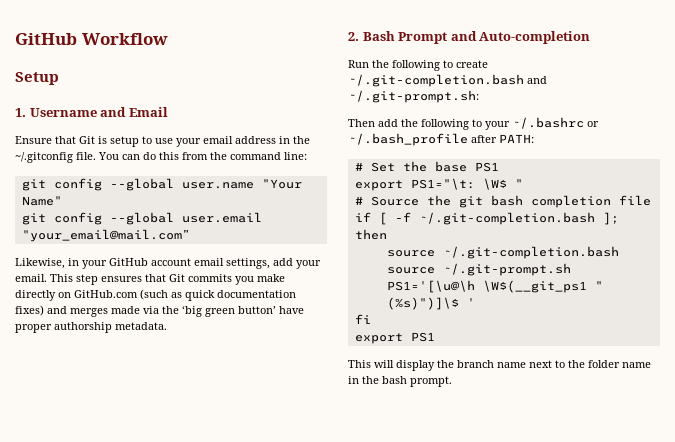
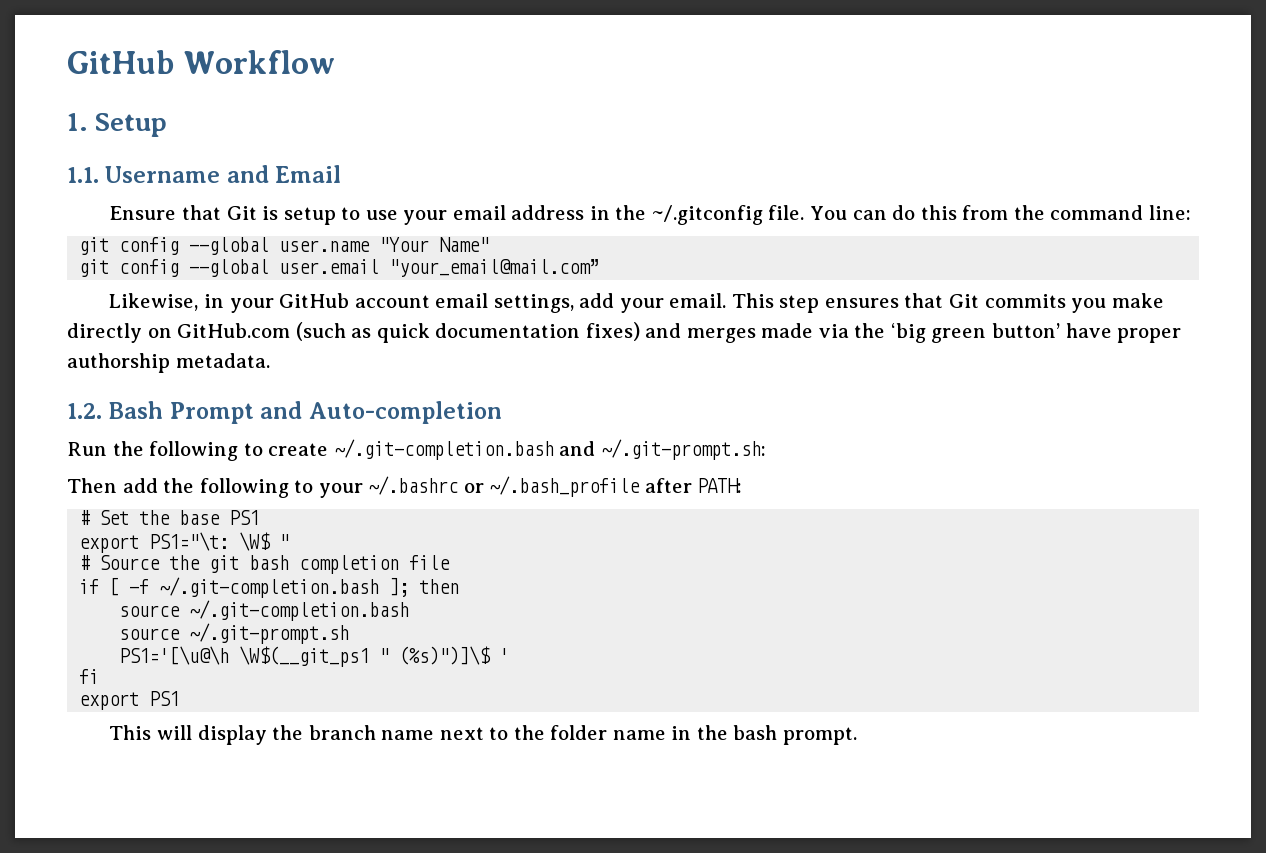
(168, 39) none -> [67,113,88,131] 1.
[15,108,26,117] 1. -> [67,167,99,183] 1.1.
[348,32,359,41] 2. -> [67,403,102,419] 1.2.

